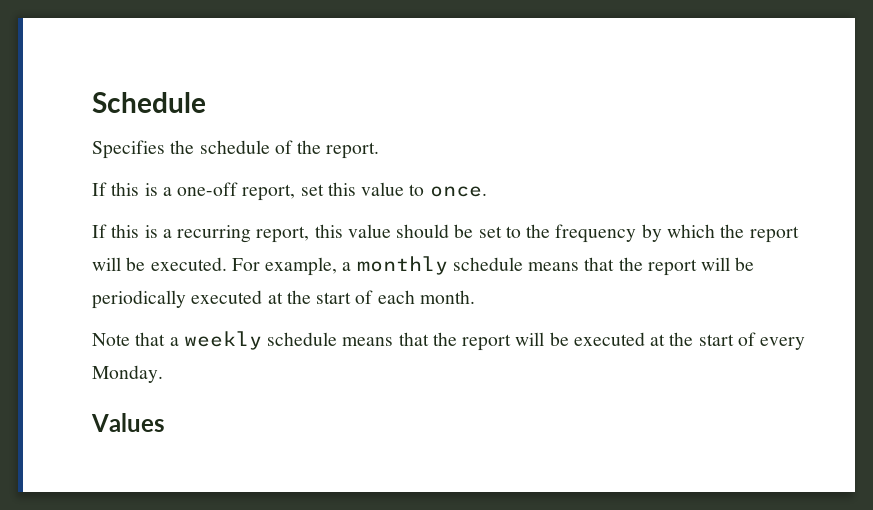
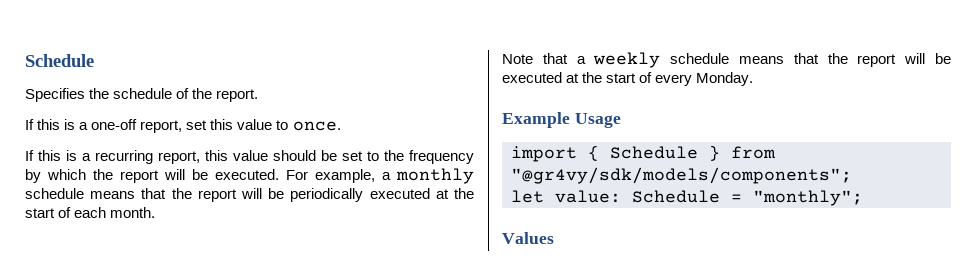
(163, 374) none -> [502,112,621,128] [511,145,776,162] [511,167,852,184] [511,190,863,206] // Example Usage // import { Schedule } from "@gr4vy/sdk/models/components"; // let value: Schedule = "monthly";

